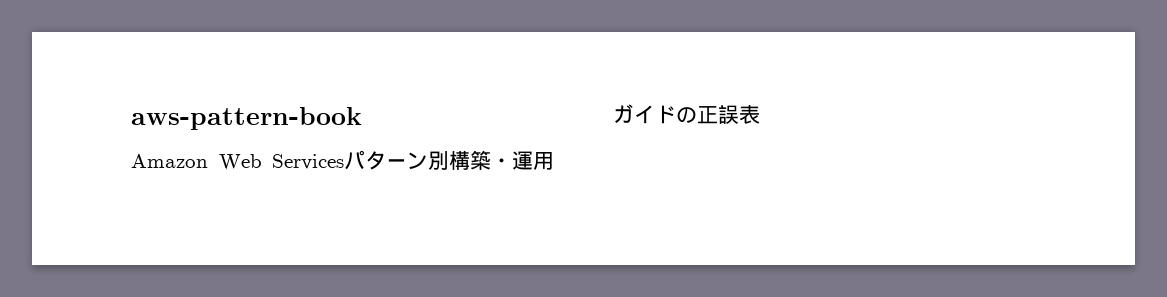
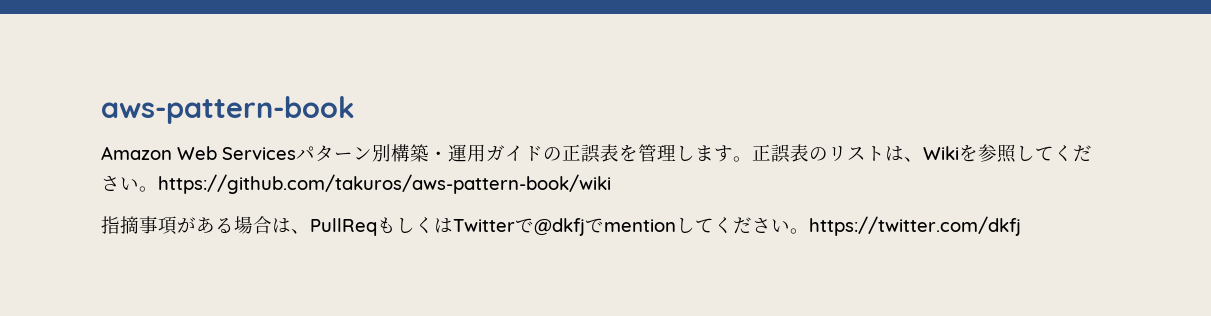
(760, 114) none -> [619,144,1092,163] [101,174,611,194] [101,216,1021,236] を管理します。正誤表のリストは、Wikiを参照してください。https://github.com/takuros/aws-pattern-book/wiki // 指摘事項がある場合は、PullReqもしくはTwitterで@dkfjでmentionしてください。https://twitter.com/dkfj

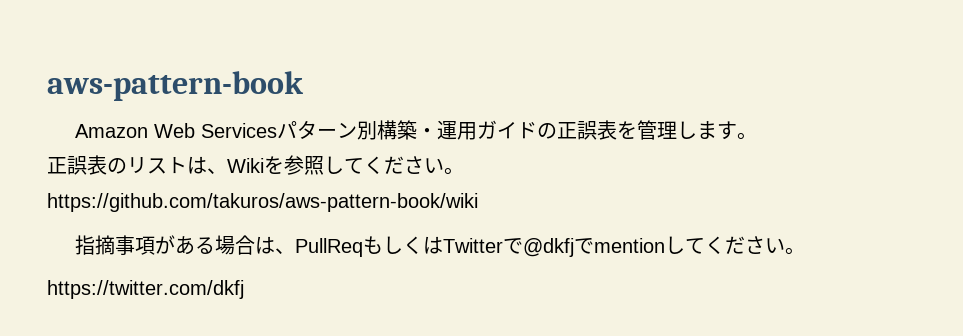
(752, 159) none -> (757, 136) //
(158, 189) none -> (464, 171) //
(809, 231) none -> (805, 251) //

